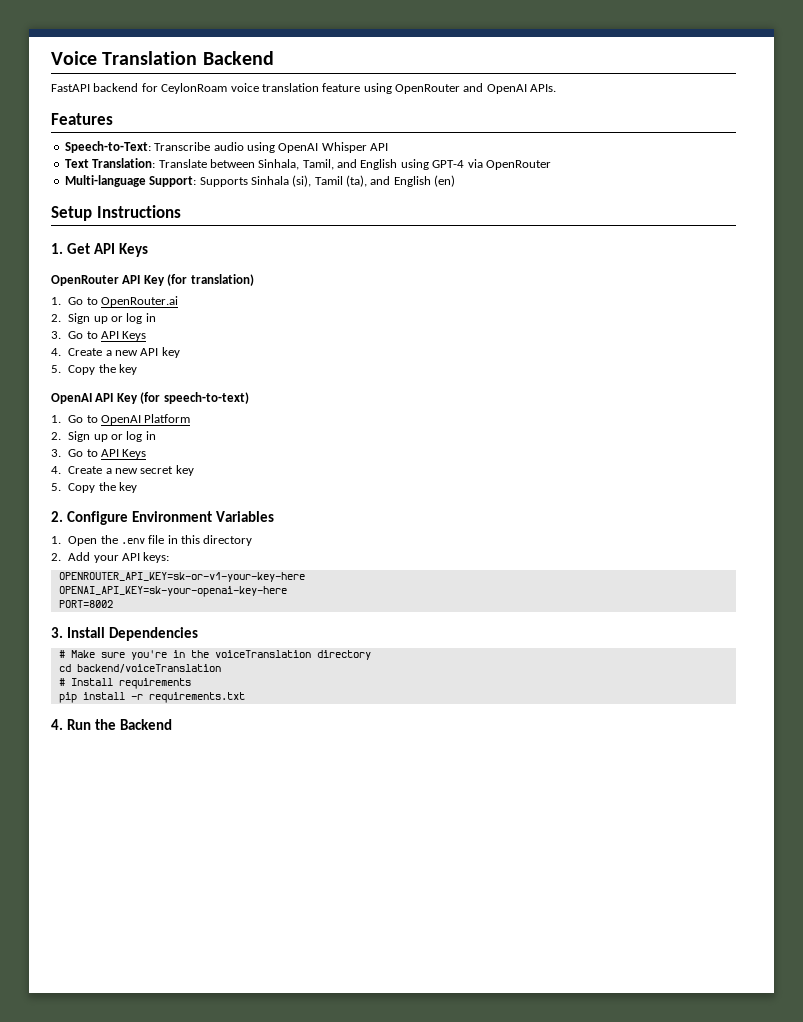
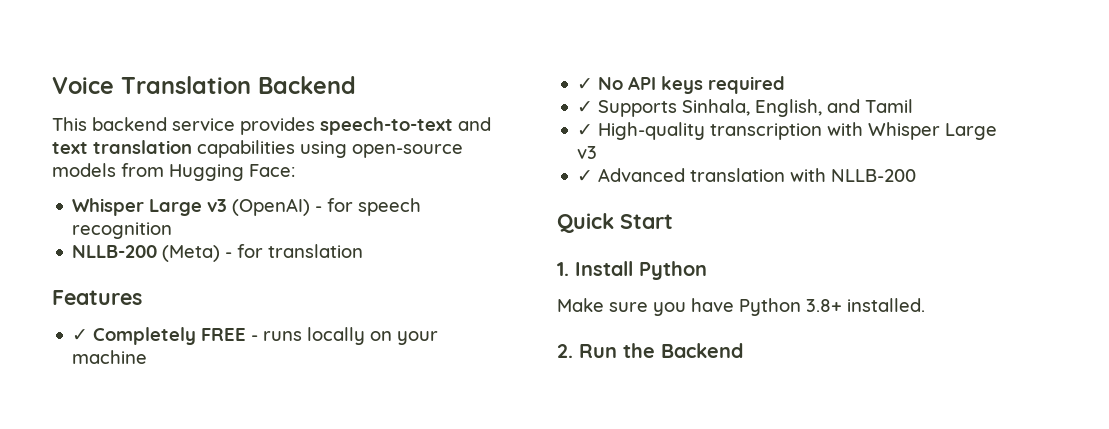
[51,83,557,94] [51,113,113,125] [64,141,388,153] [64,158,551,170] [64,175,456,187] [51,205,181,221] [51,243,148,257] [51,274,254,286] [51,296,178,307] [51,313,156,324] [51,331,147,341] [51,347,180,358] [51,364,137,375] [51,392,249,404] [51,414,191,425] [51,431,156,442] [51,449,147,459] [51,465,194,476] [51,482,137,493] [51,511,274,525] [51,535,253,546] [51,552,170,563] [58,572,305,582] [58,586,287,597] [58,600,113,608] [51,627,198,641] [58,650,371,660] [58,664,221,673] [58,678,191,689] [58,692,245,703] [51,719,63,730] FastAPI backend for CeylonRoam voice translation feature using OpenRouter and OpenAI APIs. // Features // Speech-to-Text: Transcribe audio using OpenAI Whisper API // Text Translation: Translate between Sinhala, Tamil, and English using GPT-4 via OpenRouter // Multi-language Support: Supports Sinhala (si), Tamil (ta), and English (en) // Setup Instructions // 1. Get API Keys // OpenRouter API Key (for translation) // 1. Go to OpenRouter.ai // 2. Sign up or log in // 3. Go to API Keys // 4. Create a new API key // 5. Copy the key // OpenAI API Key (for speech-to-text) // 1. Go to OpenAI Platform // 2. Sign up or log in // 3. Go to API Keys // 4. Create a new secret key // 5. Copy the key // 2. Configure Environment Variables // 1. Open the .env file in this directory // 2. Add your API keys: // OPENROUTER_API_KEY=sk-or-v1-your-key-here // OPENAI_API_KEY=sk-your-openai-key-here // PORT=8002 // 3. Install Dependencies // # Make sure you're in the voiceTranslation directory // cd backend/voiceTranslation // # Install requirements // pip install -r requirements.txt // 4. -> [52,117,491,135] [52,140,463,158] [52,163,295,181] [72,198,422,216] [72,222,173,239] [72,244,364,262] [52,290,142,305] [72,327,439,345] [72,350,148,364] [577,76,786,94] [577,99,914,117] [577,122,998,140] [577,146,598,159] [577,168,917,182] [557,213,673,233] [557,261,707,280] [557,298,925,316] [557,344,573,358] This backend service provides speech-to-text and text translation capabilities using open-source models from Hugging Face: // Whisper Large v3 (OpenAI) - for speech recognition // NLLB-200 (Meta) - for translation // Features // ✓ Completely FREE - runs locally on your machine // ✓ No API keys required // ✓ Supports Sinhala, English, and Tamil // ✓ High-quality transcription with Whisper Large v3 // ✓ Advanced translation with NLLB-200 // Quick Start // 1. Install Python // Make sure you have Python 3.8+ installed. // 2.

